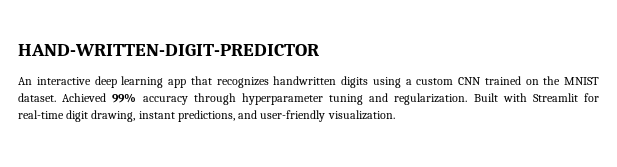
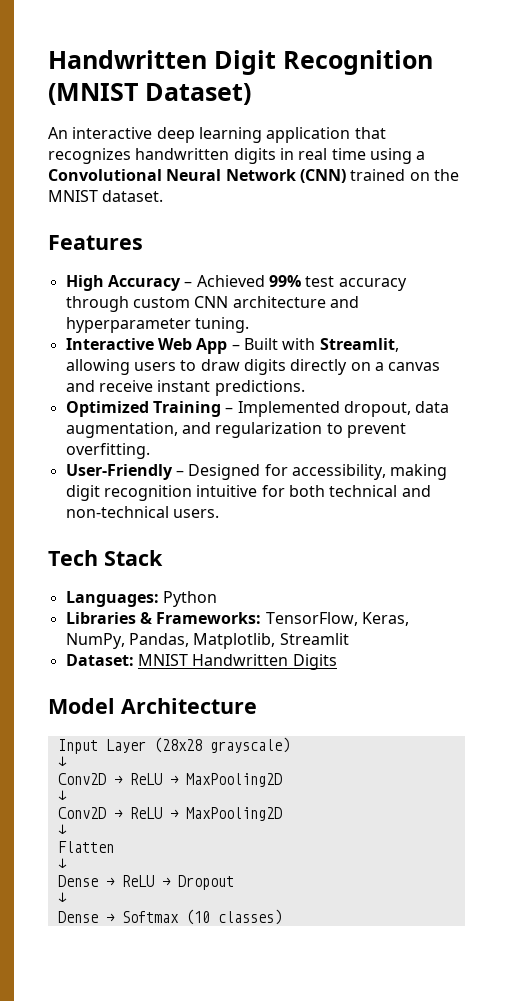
[18,44,319,56] HAND-WRITTEN-DIGIT-PREDICTOR -> [48,50,433,75] [48,83,251,105] Handwritten Digit Recognition (MNIST Dataset)
[168,79,186,88] app -> [266,127,351,143] application
[372,77,481,88] using a custom CNN -> [279,148,426,164] [48,169,346,183] in real time using a Convolutional Neural Network (CNN)
(56, 97) none -> [48,235,143,250] [65,275,193,291] // Features // High Accuracy –
(137, 98) none -> [305,276,335,287] test
[241,93,599,105] [18,110,395,122] hyperparameter tuning and regularization. Built with Streamlit for real-time digit drawing, instant predictions, and user-friendly visualization. -> [132,296,359,308] [65,317,249,333] [65,338,399,354] [65,359,441,375] [65,380,305,396] [65,401,450,417] [65,422,406,438] [65,443,150,459] [65,464,448,480] [65,485,431,501] [65,506,219,518] [48,550,163,566] [65,591,217,607] [65,612,409,626] [65,633,349,649] [65,654,337,670] [48,698,257,714] [57,737,290,754] [57,756,67,767] [57,773,282,787] [57,790,67,801] [57,807,282,821] [57,824,67,835] [57,841,114,853] [57,858,67,869] [57,875,234,890] [57,892,67,903] [57,909,282,925] custom CNN architecture and hyperparameter tuning. // Interactive Web App – Built with Streamlit, allowing users to draw digits directly on a canvas and receive instant predictions. // Optimized Training – Implemented dropout, data augmentation, and regularization to prevent overfitting. // User-Friendly – Designed for accessibility, making digit recognition intuitive for both technical and non-technical users. // Tech Stack // Languages: Python // Libraries & Frameworks: TensorFlow, Keras, NumPy, Pandas, Matplotlib, Streamlit // Dataset: MNIST Handwritten Digits // Model Architecture // Input Layer (28x28 grayscale) // ↓ // Conv2D → ReLU → MaxPooling2D // ↓ // Conv2D → ReLU → MaxPooling2D // ↓ // Flatten // ↓ // Dense → ReLU → Dropout // ↓ // Dense → Softmax (10 classes)

